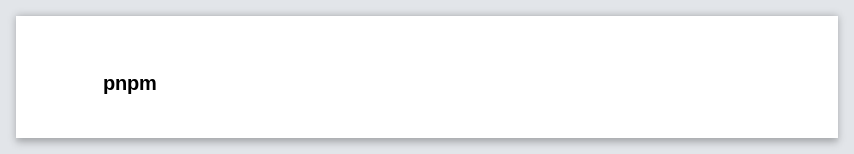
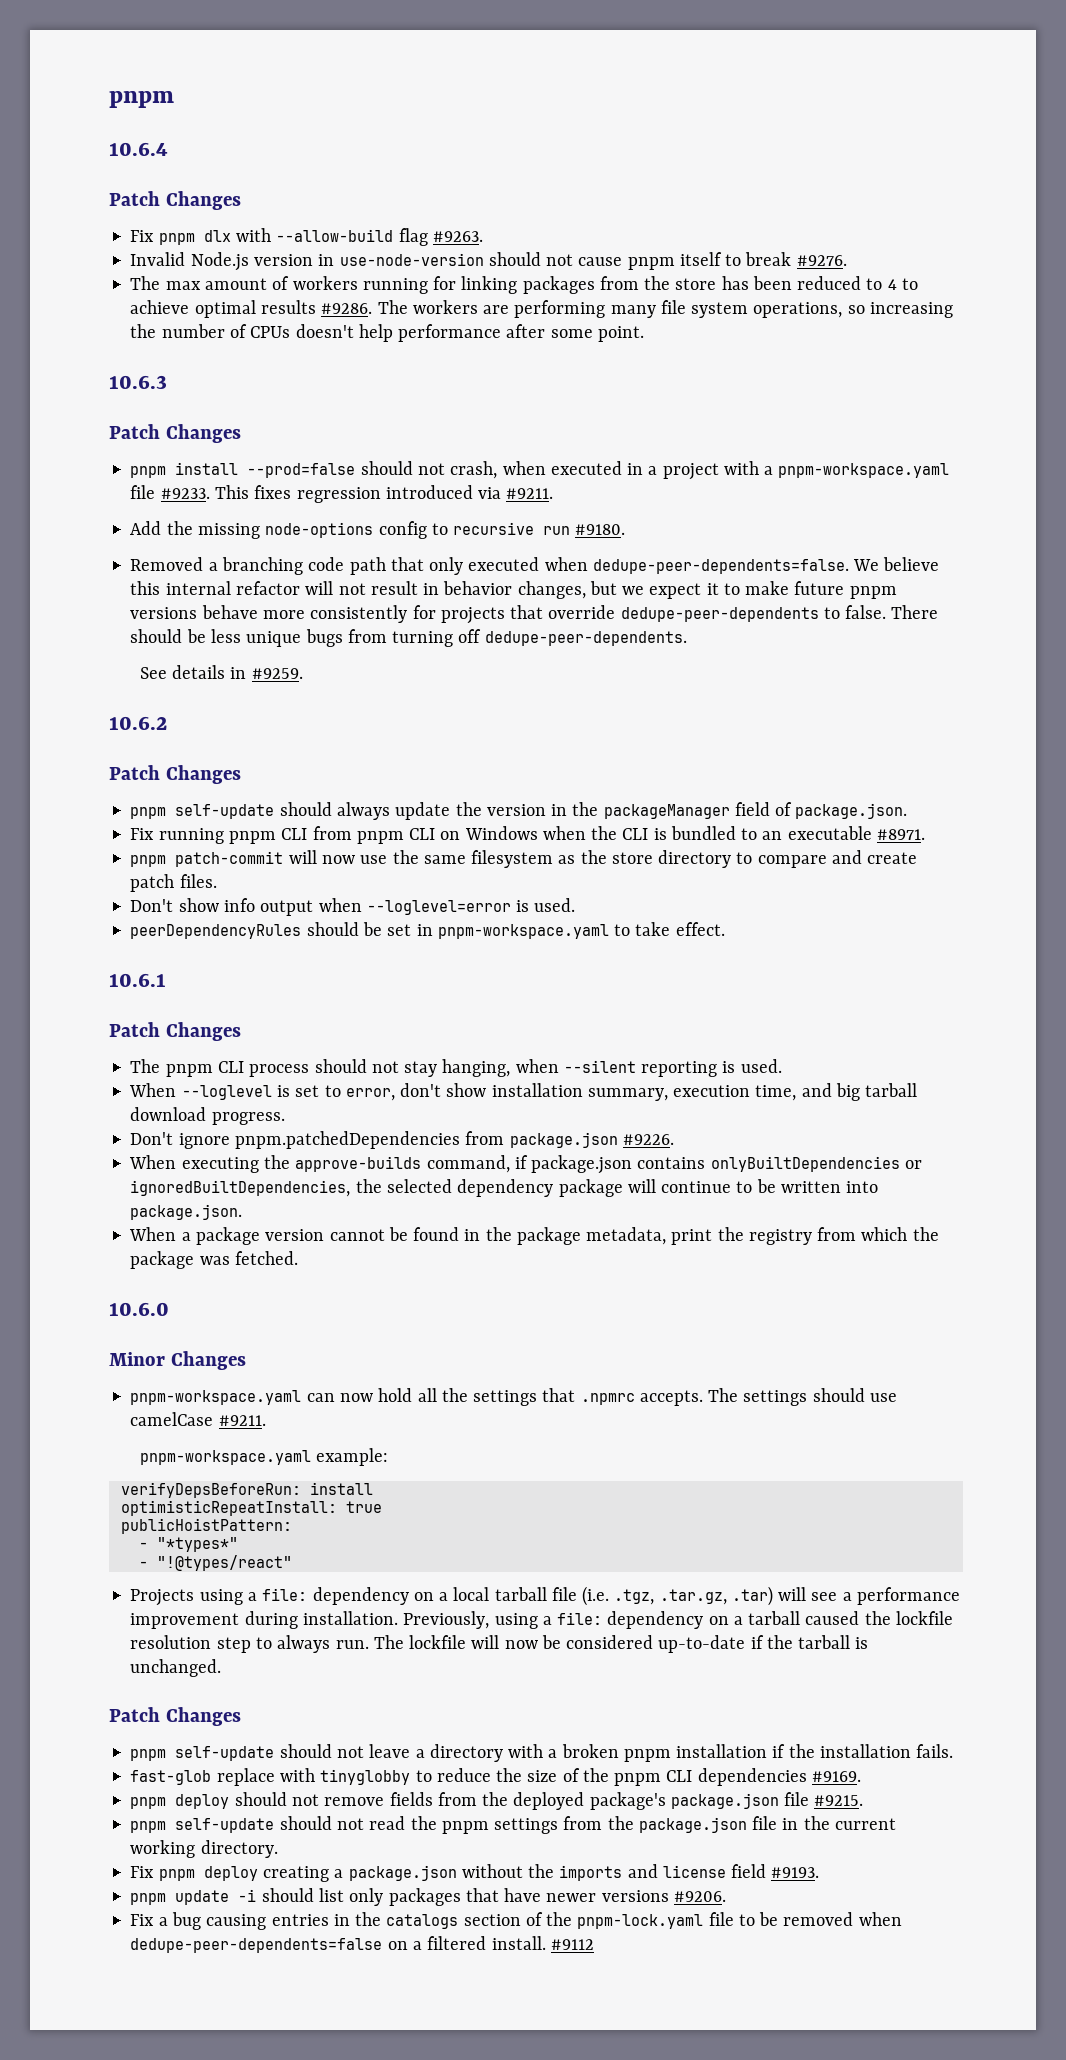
[103,79,157,94] pnpm -> [109,91,174,108] [109,142,168,156] [109,191,241,210] [130,228,483,246] [130,252,847,271] [130,276,918,294] [130,300,953,318] [130,324,644,342] [109,375,167,389] [109,424,241,443] [130,461,950,480] [130,485,554,503] [130,521,626,539] [130,557,940,575] [130,581,897,599] [130,605,939,624] [130,629,687,647] [139,665,303,679] [109,716,167,730] [109,765,241,784] [130,802,908,820] [130,826,925,844] [130,850,918,868] [130,874,217,892] [130,898,576,916] [130,922,725,939] [109,973,166,987] [109,1022,241,1041] [130,1059,782,1077] [129,1083,918,1101] [130,1107,285,1125] [130,1131,674,1149] [129,1155,922,1174] [130,1179,879,1197] [130,1204,243,1220] [129,1227,939,1245] [130,1251,298,1269] [109,1302,169,1316] [109,1351,246,1370] [130,1388,897,1406] [130,1412,266,1426] [139,1448,389,1466] [120,1482,373,1498] [120,1500,382,1516] [120,1518,292,1534] [138,1537,238,1552] [138,1555,292,1571] [130,1586,960,1606] [130,1611,953,1629] [130,1635,869,1653] [130,1659,222,1677] [109,1707,241,1726] [130,1744,954,1762] [130,1768,861,1786] [130,1792,864,1810] [130,1816,896,1834] [130,1840,278,1858] [130,1864,820,1882] [130,1888,726,1906] [130,1912,902,1930] [130,1936,594,1953] pnpm // 10.6.4 // Patch Changes // Fix pnpm dlx with --allow-build flag #9263. // Invalid Node.js version in use-node-version should not cause pnpm itself to break #9276. // The max amount of workers running for linking packages from the store has been reduced to 4 to achieve optimal results #9286. The workers are performing many file system operations, so increasing the number of CPUs doesn't help performance after some point. // 10.6.3 // Patch Changes // pnpm install --prod=false should not crash, when executed in a project with a pnpm-workspace.yaml file #9233. This fixes regression introduced via #9211. // Add the missing node-options config to recursive run #9180. // Removed a branching code path that only executed when dedupe-peer-dependents=false. We believe this internal refactor will not result in behavior changes, but we expect it to make future pnpm versions behave more consistently for projects that override dedupe-peer-dependents to false. There should be less unique bugs from turning off dedupe-peer-dependents. // See details in #9259. // 10.6.2 // Patch Changes // pnpm self-update should always update the version in the packageManager field of package.json. // Fix running pnpm CLI from pnpm CLI on Windows when the CLI is bundled to an executable #8971. // pnpm patch-commit will now use the same filesystem as the store directory to compare and create patch files. // Don't show info output when --loglevel=error is used. // peerDependencyRules should be set in pnpm-workspace.yaml to take effect. // 10.6.1 // Patch Changes // The pnpm CLI process should not stay hanging, when --silent reporting is used. // When --loglevel is set to error, don't show installation summary, execution time, and big tarball download progress. // Don't ignore pnpm.patchedDependencies from package.json #9226. // When executing the approve-builds command, if package.json contains onlyBuiltDependencies or ignoredBuiltDependencies, the selected dependency package will continue to be written into package.json. // When a package version cannot be found in the package metadata, print the registry from which the package was fetched. // 10.6.0 // Minor Changes // pnpm-workspace.yaml can now hold all the settings that .npmrc accepts. The settings should use camelCase #9211. // pnpm-workspace.yaml example: // verifyDepsBeforeRun: install // optimisticRepeatInstall: true // publicHoistPattern: // - "*types*" // - "!@types/react" // Projects using a file: dependency on a local tarball file (i.e. .tgz, .tar.gz, .tar) will see a performance improvement during installation. Previously, using a file: dependency on a tarball caused the lockfile resolution step to always run. The lockfile will now be considered up-to-date if the tarball is unchanged. // Patch Changes // pnpm self-update should not leave a directory with a broken pnpm installation if the installation fails. // fast-glob replace with tinyglobby to reduce the size of the pnpm CLI dependencies #9169. // pnpm deploy should not remove fields from the deployed package's package.json file #9215. // pnpm self-update should not read the pnpm settings from the package.json file in the current working directory. // Fix pnpm deploy creating a package.json without the imports and license field #9193. // pnpm update -i should list only packages that have newer versions #9206. // Fix a bug causing entries in the catalogs section of the pnpm-lock.yaml file to be removed when dedupe-peer-dependents=false on a filtered install. #9112

